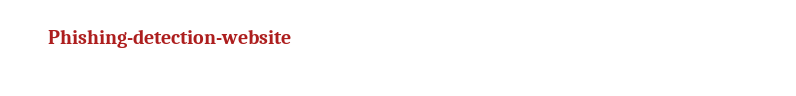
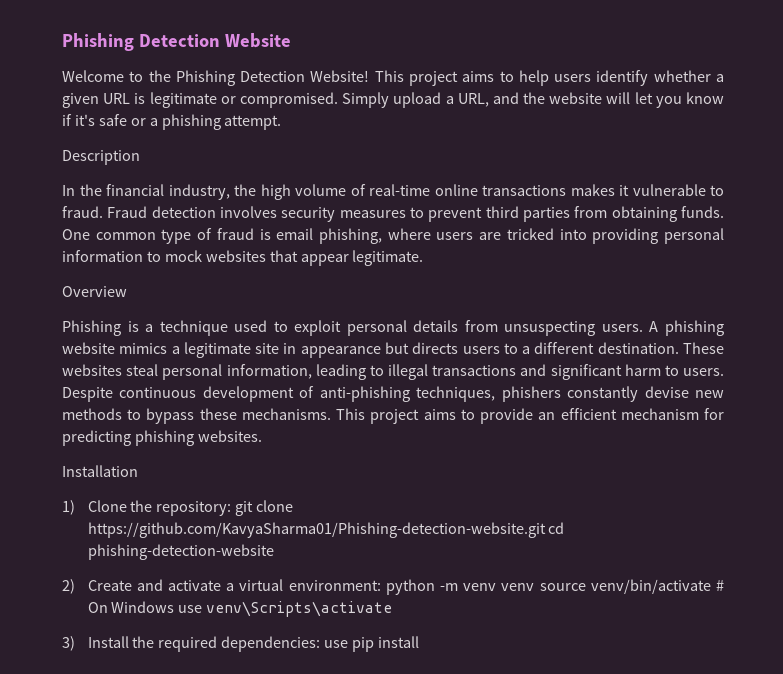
[48,29,291,48] Phishing-detection-website -> [62,33,291,51] [62,70,725,86] [62,92,724,108] [62,114,282,130] [62,150,140,165] [62,184,724,200] [62,206,724,222] [62,228,724,244] [62,250,424,266] [62,286,127,297] [62,320,725,336] [62,342,724,358] [62,364,724,380] [62,386,725,402] [62,408,724,424] [62,430,262,446] [62,465,138,477] [62,500,294,516] [87,522,565,538] [87,544,274,560] [62,579,725,595] [87,601,393,617] [62,636,419,652] Phishing Detection Website // Welcome to the Phishing Detection Website! This project aims to help users identify whether a given URL is legitimate or compromised. Simply upload a URL, and the website will let you know if it's safe or a phishing attempt. // Description // In the financial industry, the high volume of real-time online transactions makes it vulnerable to fraud. Fraud detection involves security measures to prevent third parties from obtaining funds. One common type of fraud is email phishing, where users are tricked into providing personal information to mock websites that appear legitimate. // Overview // Phishing is a technique used to exploit personal details from unsuspecting users. A phishing website mimics a legitimate site in appearance but directs users to a different destination. These websites steal personal information, leading to illegal transactions and significant harm to users. Despite continuous development of anti-phishing techniques, phishers constantly devise new methods to bypass these mechanisms. This project aims to provide an efficient mechanism for predicting phishing websites. // Installation // 1) Clone the repository: git clone https://github.com/KavyaSharma01/Phishing-detection-website.git cd phishing-detection-website // 2) Create and activate a virtual environment: python -m venv venv source venv/bin/activate # On Windows use venv\Scripts\activate // 3) Install the required dependencies: use pip install

